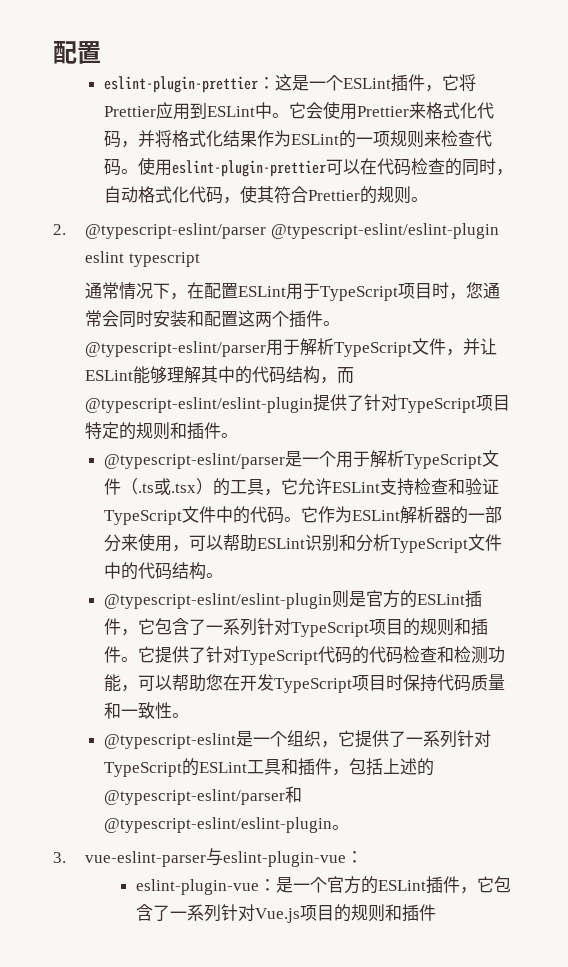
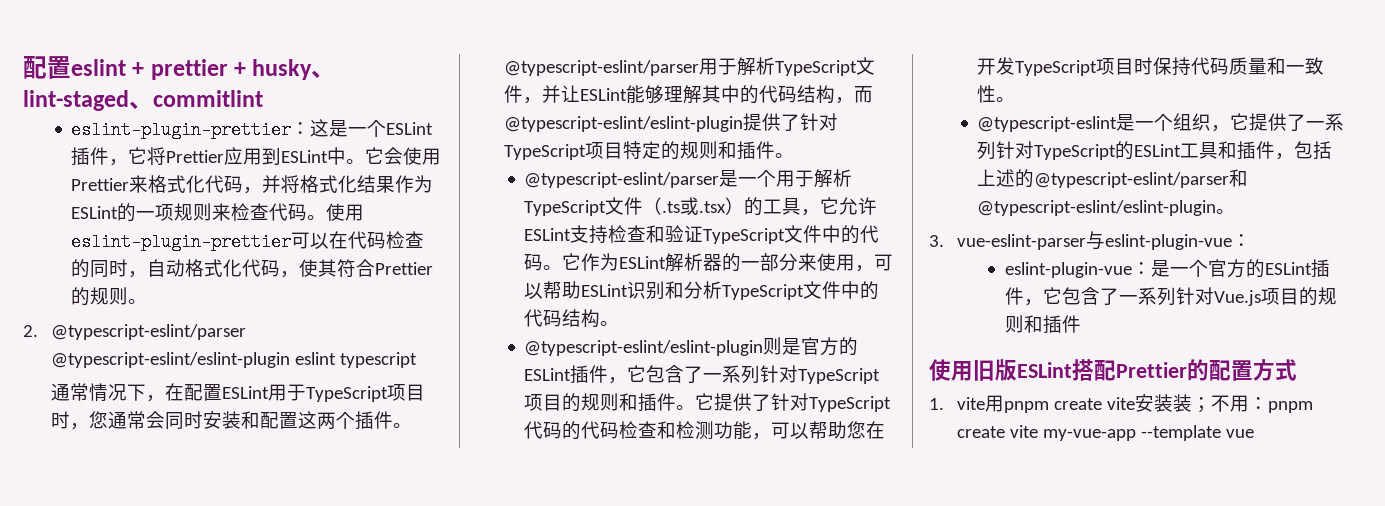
[53,41,101,64] 配置 -> [23,56,336,80] [23,90,263,111] 配置eslint + prettier + husky、lint-staged、commitlint
(437, 912) none -> [929,359,1297,381] [929,394,1313,413] [956,425,1254,441] // 使用旧版ESLint搭配Prettier的配置方式 // 1. vite用pnpm create vite安装装；不用：pnpm create vite my-vue-app --template vue

